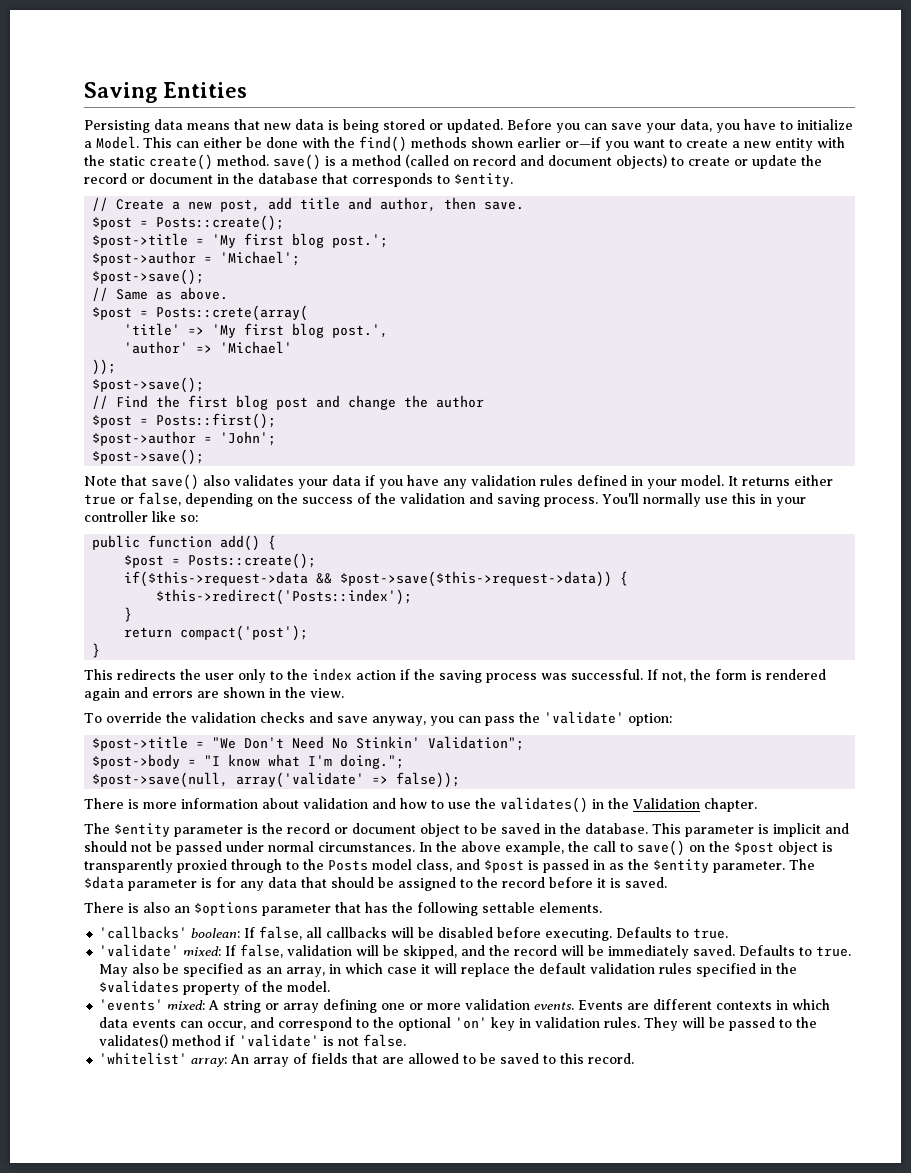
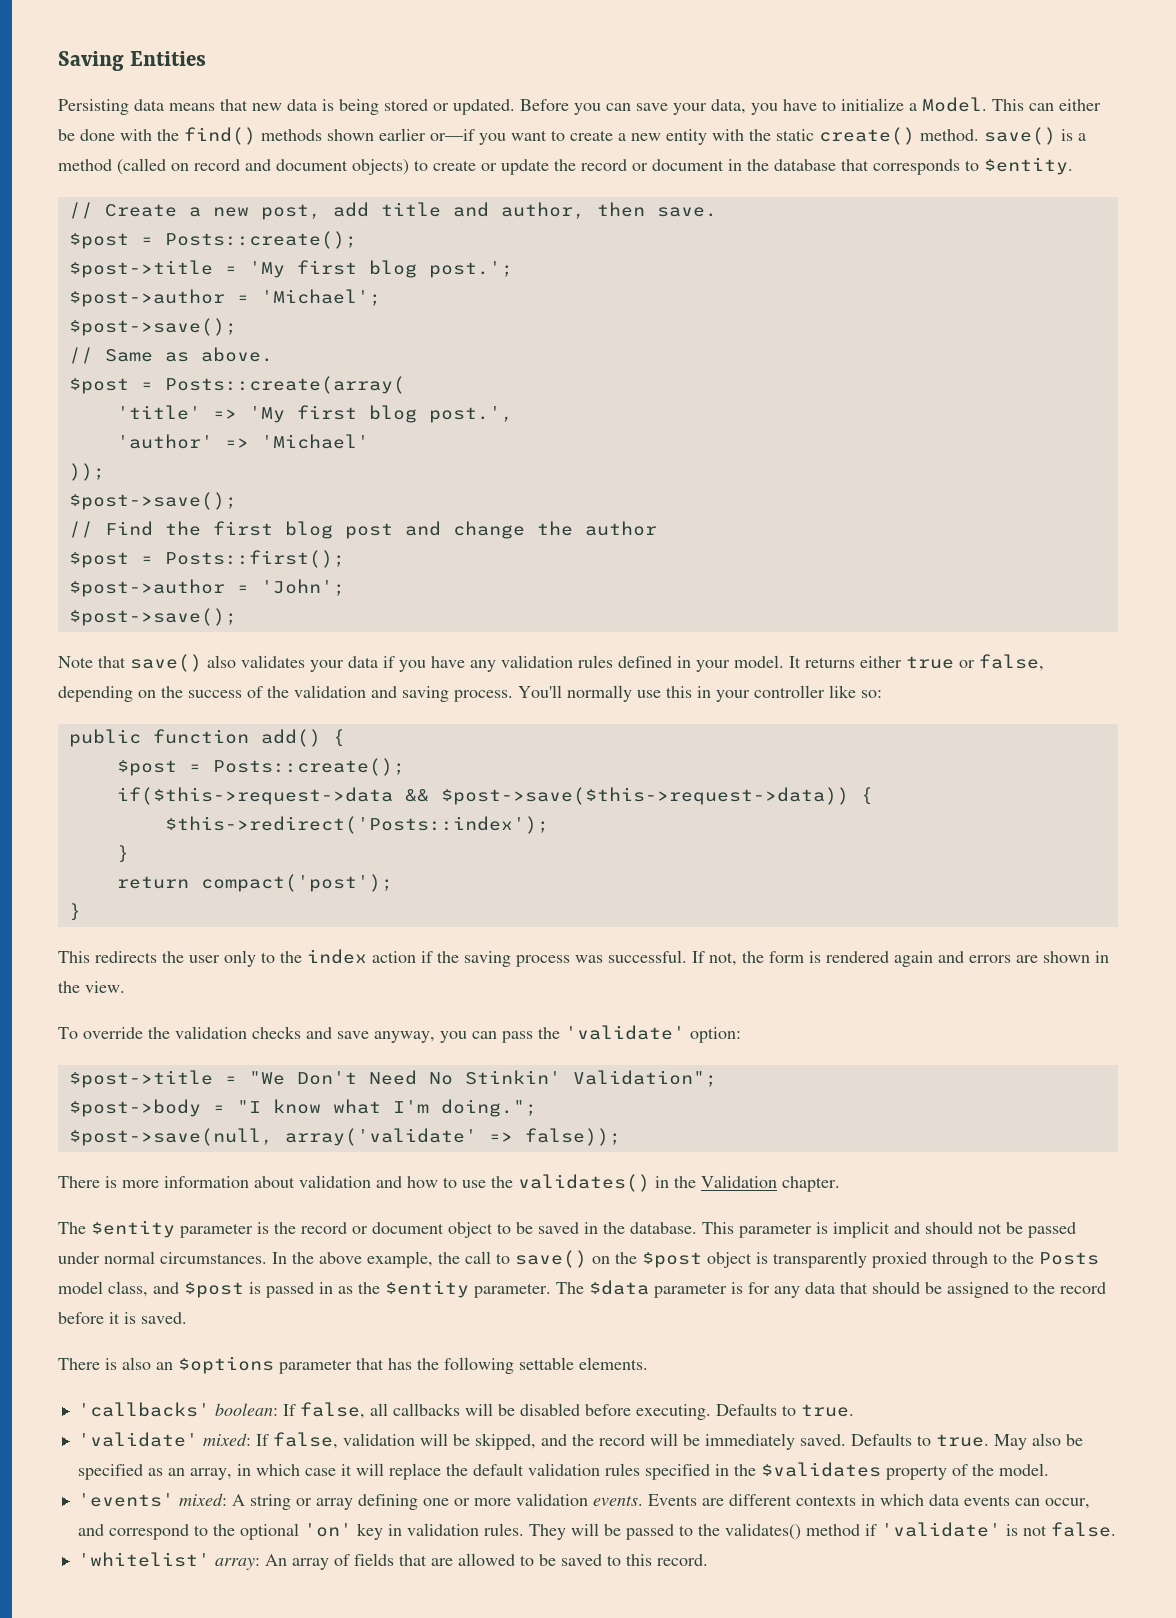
[156,305,309,321] Posts::crete(array( -> [164,376,405,394] Posts::create(array(

